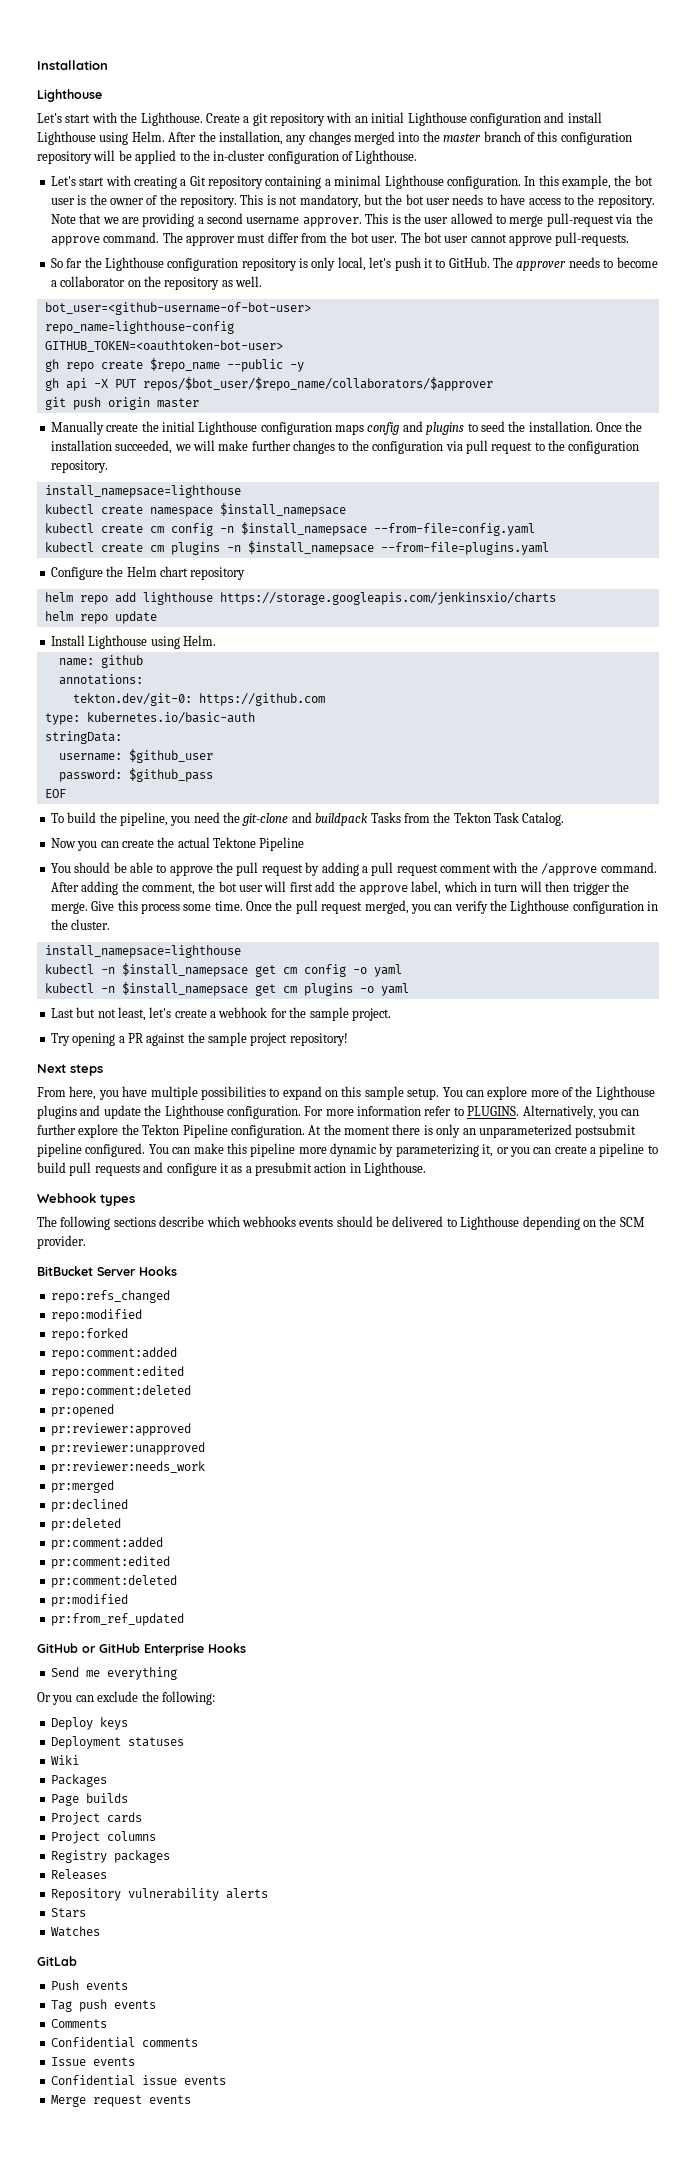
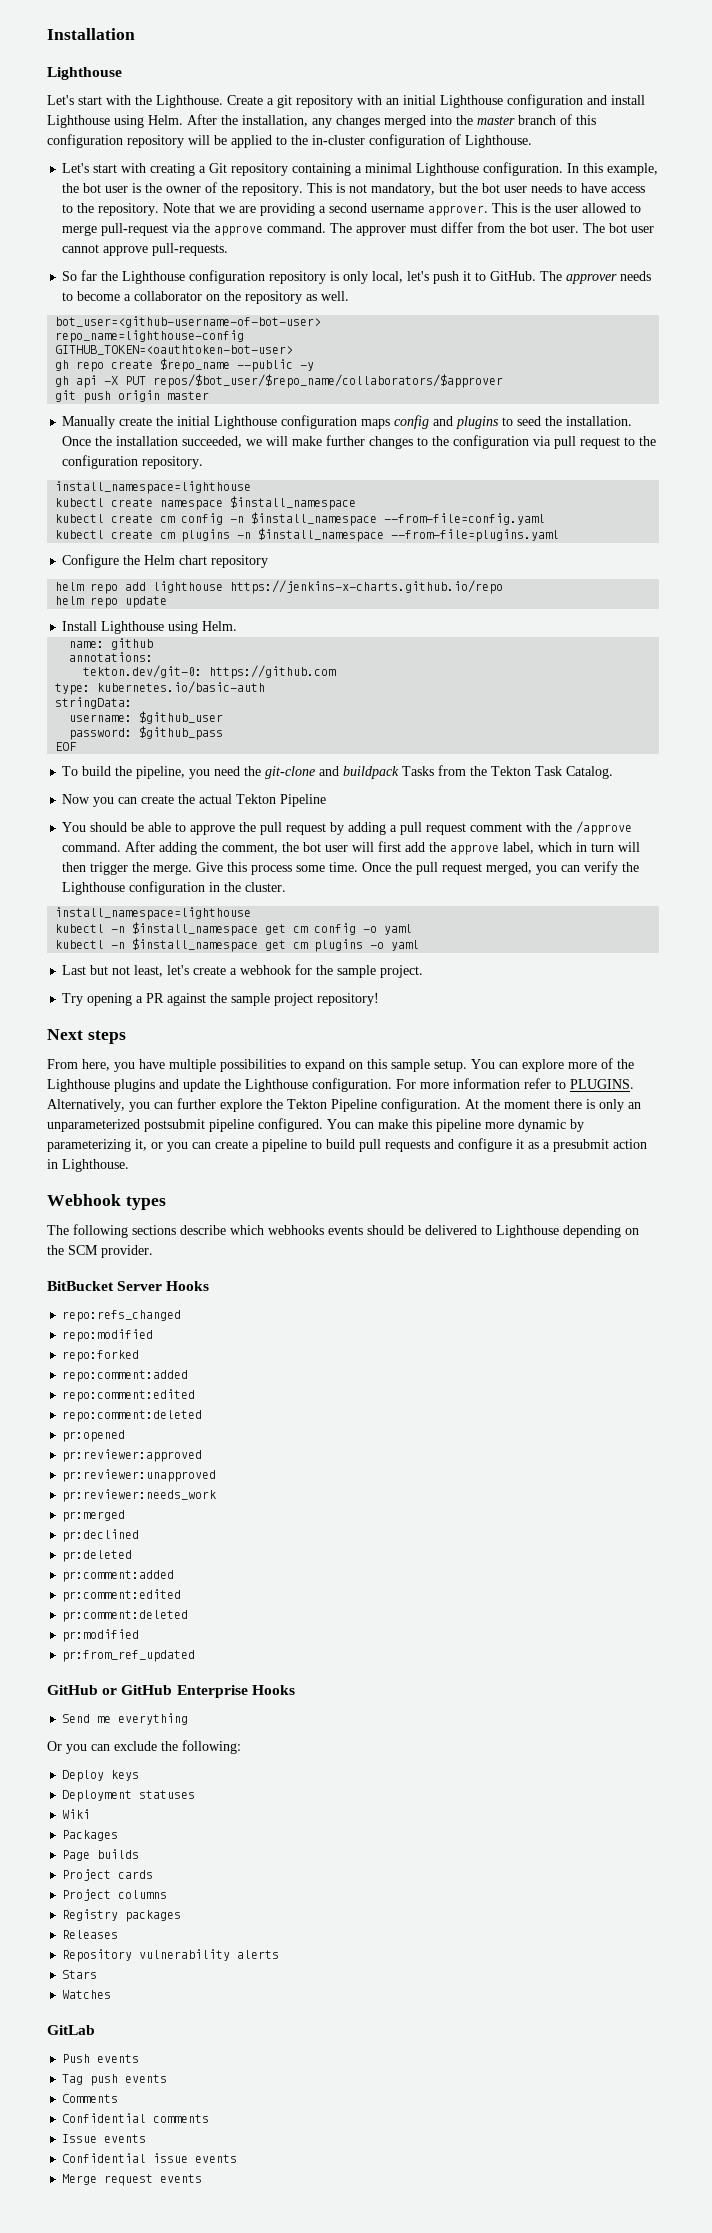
[44,485,241,498] install_namepsace=lighthouse -> [55,481,252,494] install_namespace=lighthouse
[219,503,346,517] $install_namepsace -> [230,496,357,510] $install_namespace
[240,522,367,536] $install_namepsace -> [251,512,378,526] $install_namespace
[247,541,374,555] $install_namepsace -> [258,528,385,542] $install_namespace
[219,592,556,605] https://storage.googleapis.com/jenkinsxio/charts -> [230,580,504,594] https://jenkins-x-charts.github.io/repo
[213,837,256,848] Tektone -> [236,794,277,804] Tekton
[44,945,241,958] [44,963,248,977] install_namepsace=lighthouse // kubectl -n $install_namepsace -> [55,907,252,920] [55,922,259,936] install_namespace=lighthouse // kubectl -n $install_namespace
[121,982,248,996] $install_namepsace -> [132,938,259,952] $install_namespace

